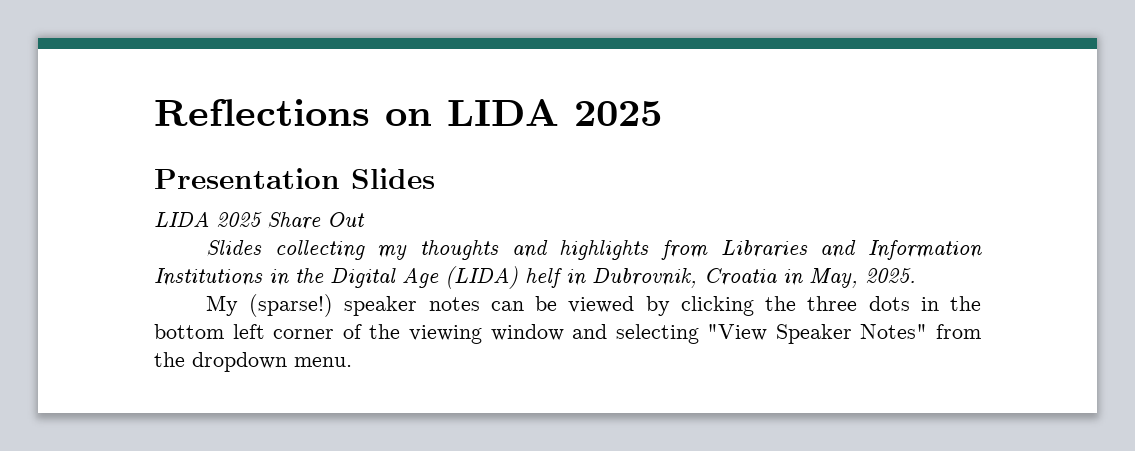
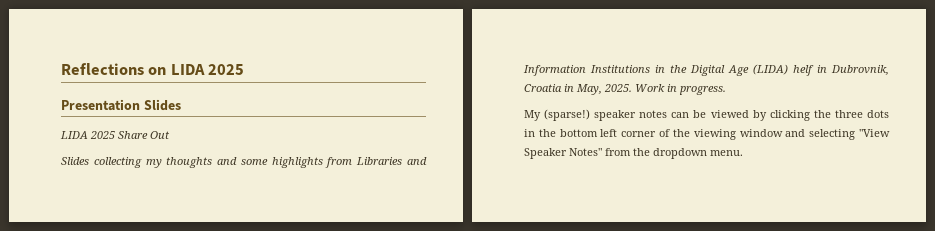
(548, 249) none -> [240,159,268,165] some
(916, 275) none -> [635,84,726,95] Work in progress.

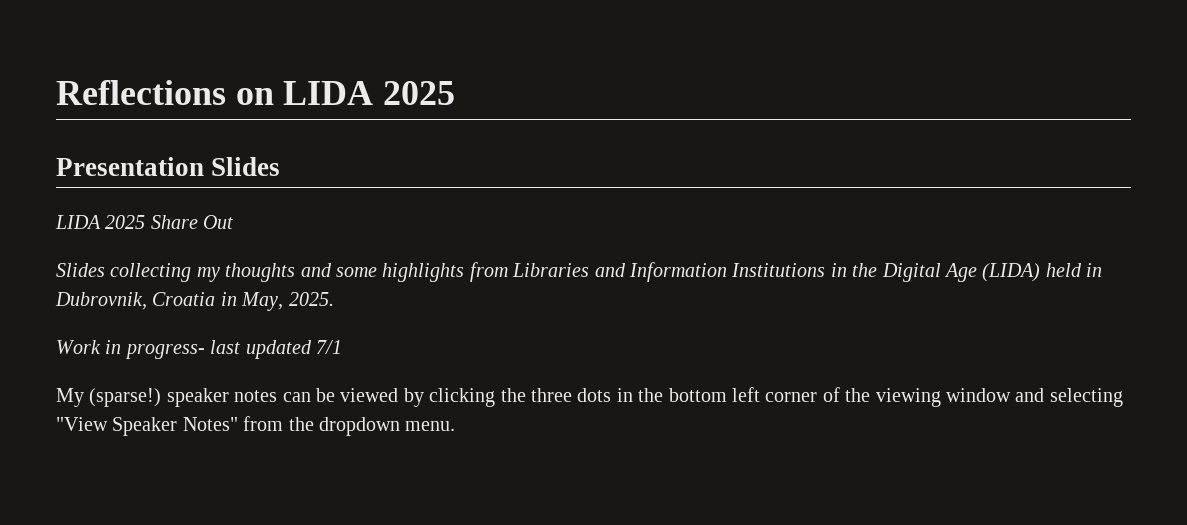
[793,65,814,76] helf -> [1045,263,1082,277] held
(632, 88) none -> (334, 299) //
[679,86,726,95] progress. -> [124,340,342,359] progress- last updated 7/1

